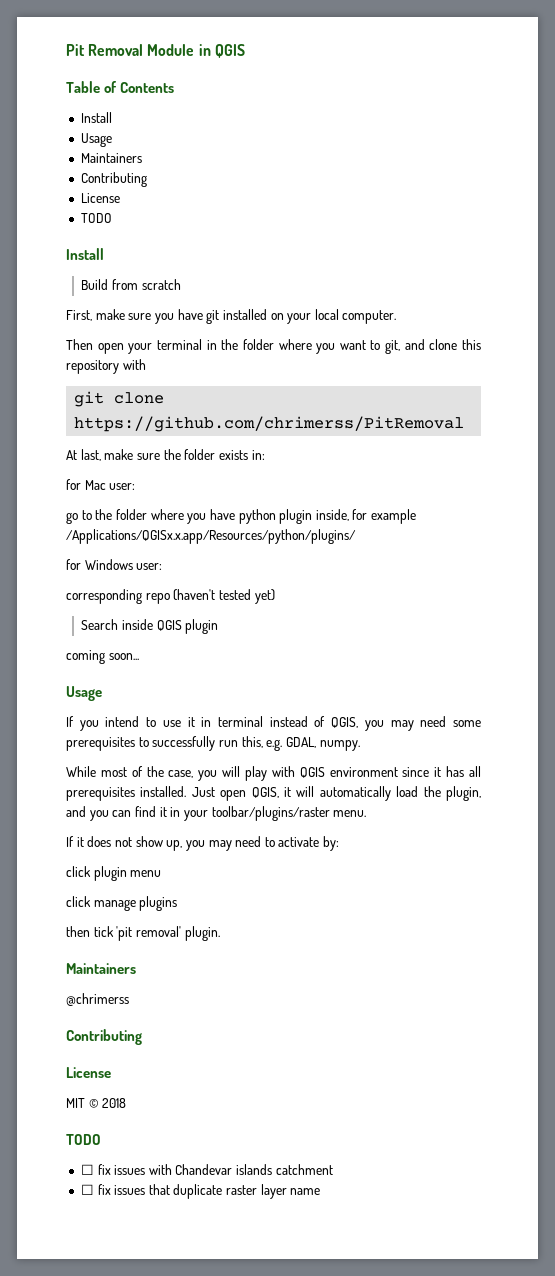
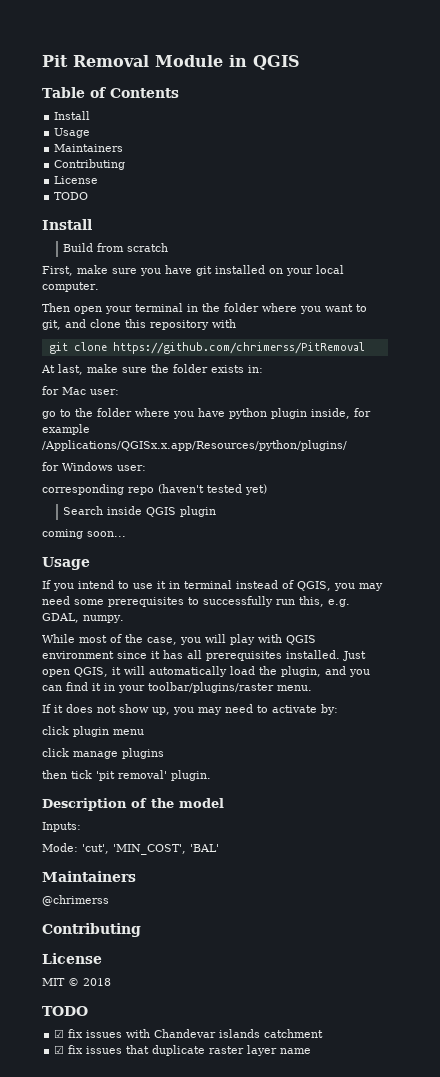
(220, 933) none -> [42,798,224,811] [42,822,81,832] [42,843,219,855] // Description of the model // Inputs: // Mode: 'cut', 'MIN_COST', 'BAL'
[80,1164,94,1175] ☐ -> [54,1029,65,1038] ☑
[80,1184,94,1195] ☐ -> [54,1045,65,1054] ☑

